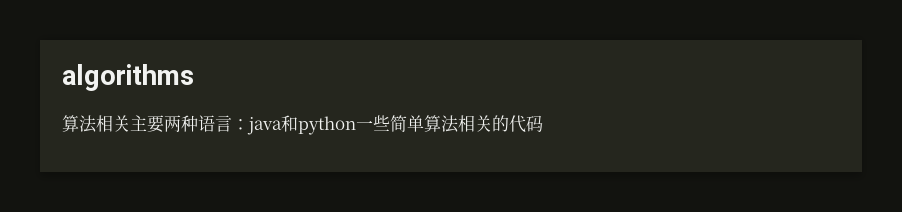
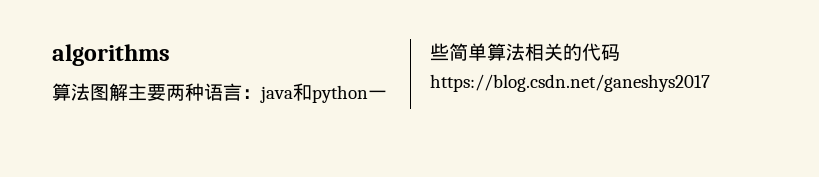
[96,115,130,132] 相关 -> [90,83,128,101] 图解
(543, 123) none -> [430,74,710,92] https://blog.csdn.net/ganeshys2017

